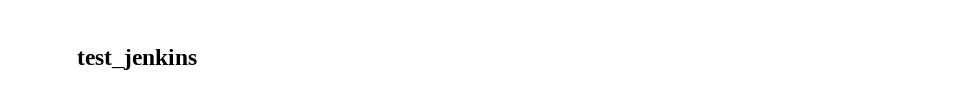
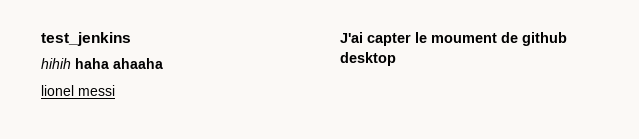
(197, 59) none -> [41,58,163,69] [41,85,115,96] [340,32,567,46] [340,52,396,66] // hihih haha ahaaha // lionel messi // J'ai capter le moument de github desktop

